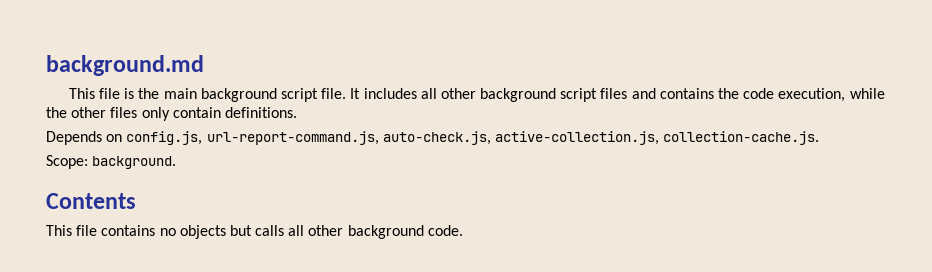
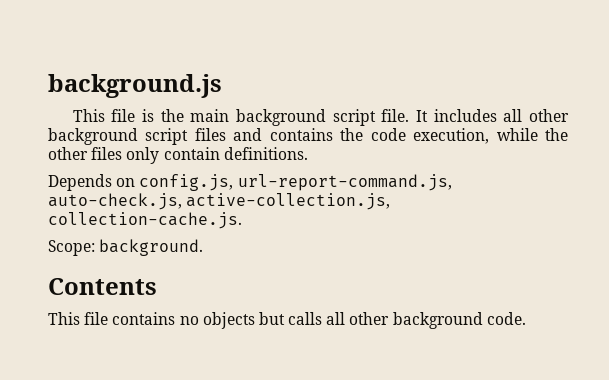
[46,55,204,76] background.md -> [48,74,222,98] background.js

